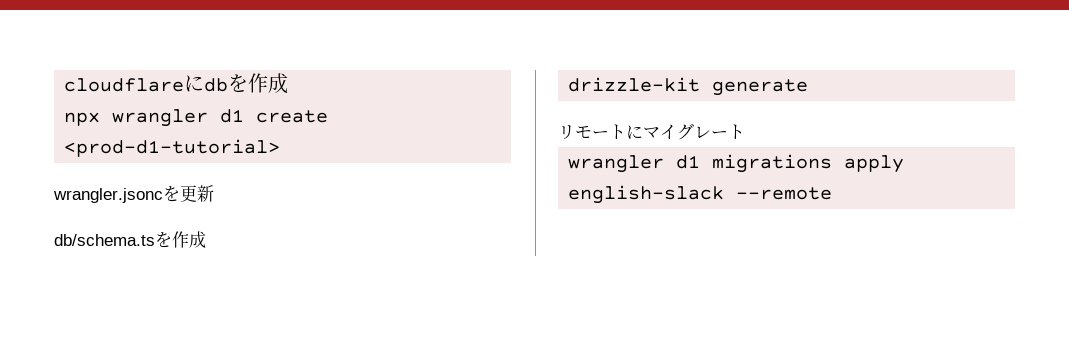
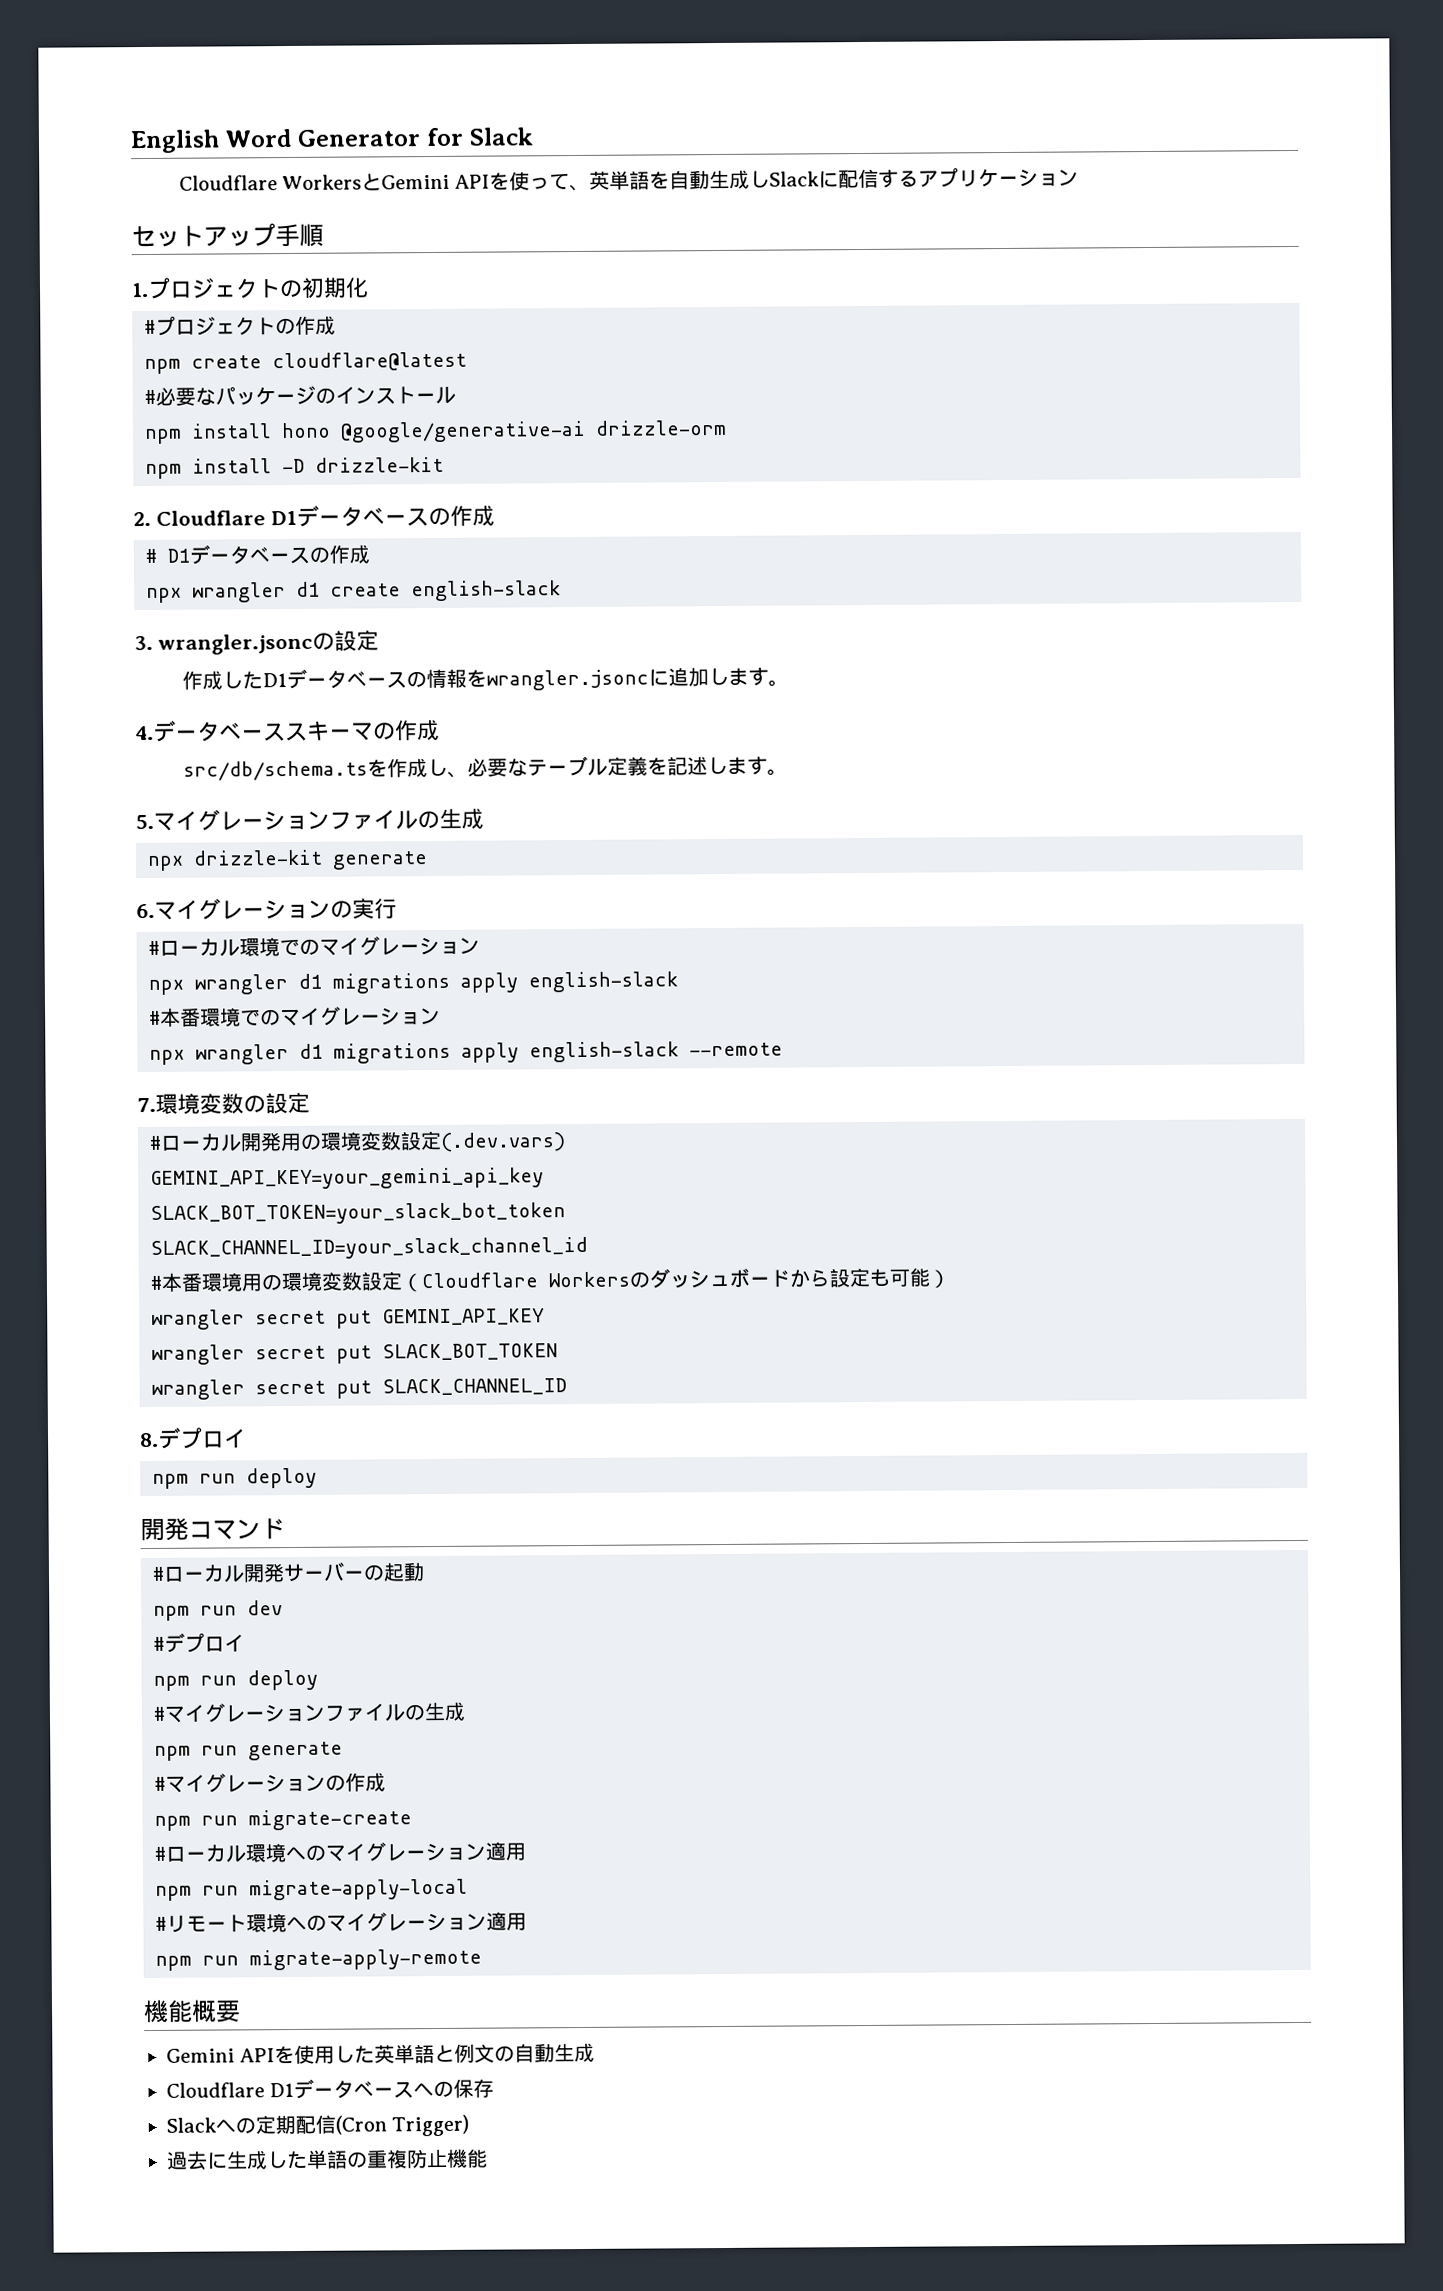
[64,74,249,92] cloudflareにdbを -> [130,127,534,154] [178,167,1080,192] [131,223,324,248] [131,277,369,299] [144,315,336,336] [144,351,467,375] [144,385,456,406] [144,419,727,445] [145,456,444,480] [133,505,495,527] [145,544,330,565] English Word Generator for Slack // Cloudflare WorkersとGemini APIを使って、英単語を自動生成しSlackに配信するアプリケーション // セットアップ手順 // 1.プロジェクトの初期化 // #プロジェクトの作成 // npm create cloudflare@latest // #必要なパッケージのインストール // npm install hono @google/generative-ai drizzle-orm // npm install -D drizzle-kit // 2. Cloudflare D1データベースの作成 // # D1データベースの
[64,139,281,157] [53,185,214,203] [54,231,206,248] [568,77,809,96] [558,123,745,140] <prod-d1-tutorial> // wrangler.jsoncを更新 // db/schema.tsを作成 // drizzle-kit generate // リモートにマイグレート // -> [411,580,561,602] [134,630,379,655] [181,667,789,691] [135,719,440,742] [182,755,788,781] [135,808,484,831] [147,849,428,871] [136,898,397,920] [148,936,480,957] [148,971,678,995] [149,1006,441,1027] [149,1049,185,1065] english-slack // 3. wrangler.jsoncの設定 // 作成したD1データベースの情報をwrangler.jsoncに追加します。 // 4.データベーススキーマの作成 // src/db/schema.tsを作成し、必要なテーブル定義を記述します。 // 5.マイグレーションファイルの生成 // npx drizzle-kit generate // 6.マイグレーションの実行 // #ローカル環境でのマイグレーション // npx wrangler d1 migrations apply english-slack // #本番環境でのマイグレーション // npx
(833, 193) none -> [137,1092,310,1115] [149,1130,566,1152] [150,1167,544,1190] [150,1202,566,1225] [150,1236,588,1260] [150,1267,951,1293] [151,1308,545,1330] [151,1343,558,1365] [151,1378,567,1400] [139,1427,247,1449] [152,1467,317,1489] [140,1517,285,1542] [152,1561,425,1583] [153,1600,283,1621] [153,1632,245,1653] [153,1669,318,1691] [153,1701,466,1723] [154,1741,343,1761] [154,1772,386,1793] [154,1809,412,1831] [154,1841,526,1863] [155,1878,468,1901] [155,1911,527,1933] [155,1948,482,1971] [143,1999,241,2024] [166,2042,596,2065] [166,2078,495,2100] [166,2114,470,2137] [167,2148,488,2170] // 7.環境変数の設定 // #ローカル開発用の環境変数設定(.dev.vars) // GEMINI_API_KEY=your_gemini_api_key // SLACK_BOT_TOKEN=your_slack_bot_token // SLACK_CHANNEL_ID=your_slack_channel_id // #本番環境用の環境変数設定（Cloudflare Workersのダッシュボードから設定も可能） // wrangler secret put GEMINI_API_KEY // wrangler secret put SLACK_BOT_TOKEN // wrangler secret put SLACK_CHANNEL_ID // 8.デプロイ // npm run deploy // 開発コマンド // #ローカル開発サーバーの起動 // npm run dev // #デプロイ // npm run deploy // #マイグレーションファイルの生成 // npm run generate // #マイグレーションの作成 // npm run migrate-create // #ローカル環境へのマイグレーション適用 // npm run migrate-apply-local // #リモート環境へのマイグレーション適用 // npm run migrate-apply-remote // 機能概要 // Gemini APIを使用した英単語と例文の自動生成 // Cloudflare D1データベースへの保存 // Slackへの定期配信(Cron Trigger) // 過去に生成した単語の重複防止機能

